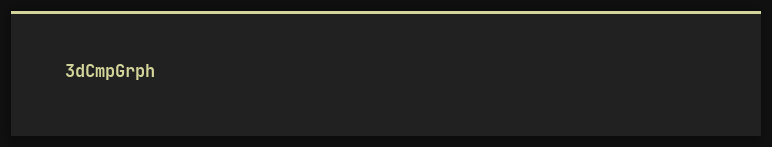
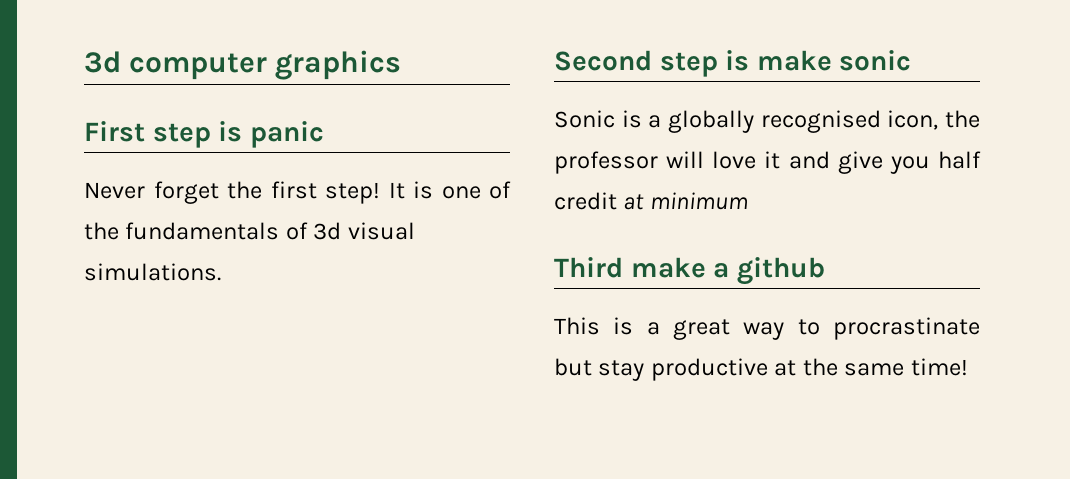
[65,64,155,80] 3dCmpGrph -> [84,50,402,80] [84,121,324,148] [84,181,511,204] [84,222,415,240] [84,263,221,281] [554,50,912,77] [554,110,980,133] [554,151,981,174] [554,192,748,210] [554,257,825,285] [554,317,980,340] [554,358,968,381] 3d computer graphics // First step is panic // Never forget the first step! It is one of the fundamentals of 3d visual simulations. // Second step is make sonic // Sonic is a globally recognised icon, the professor will love it and give you half credit at minimum // Third make a github // This is a great way to procrastinate but stay productive at the same time!

